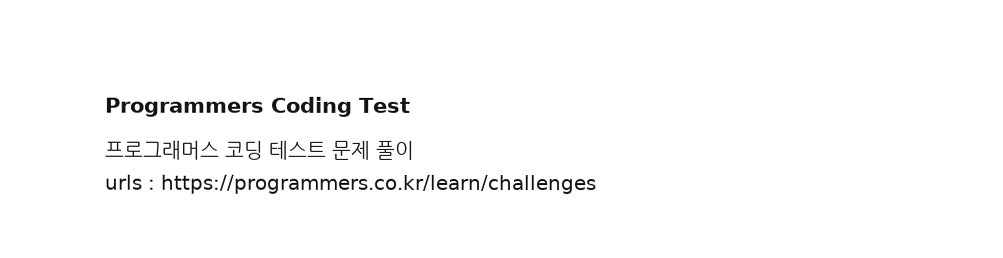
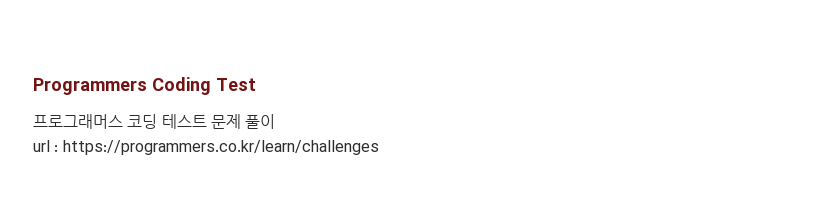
[104,174,142,190] urls -> [33,140,50,152] url

